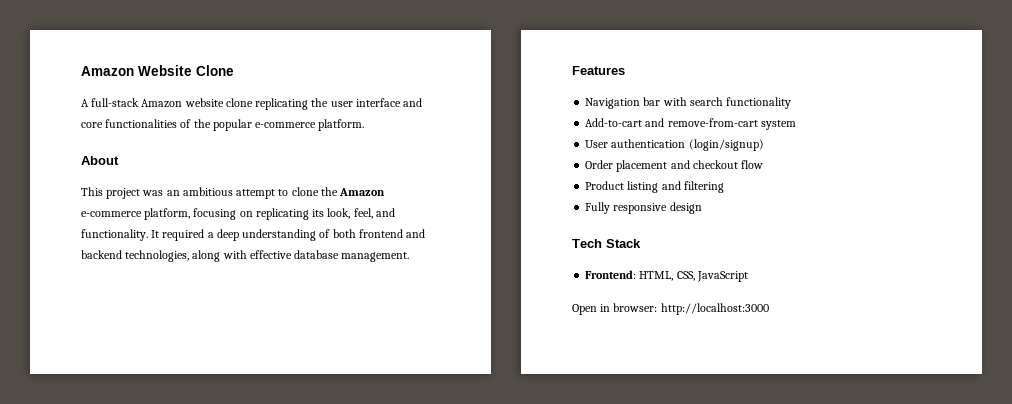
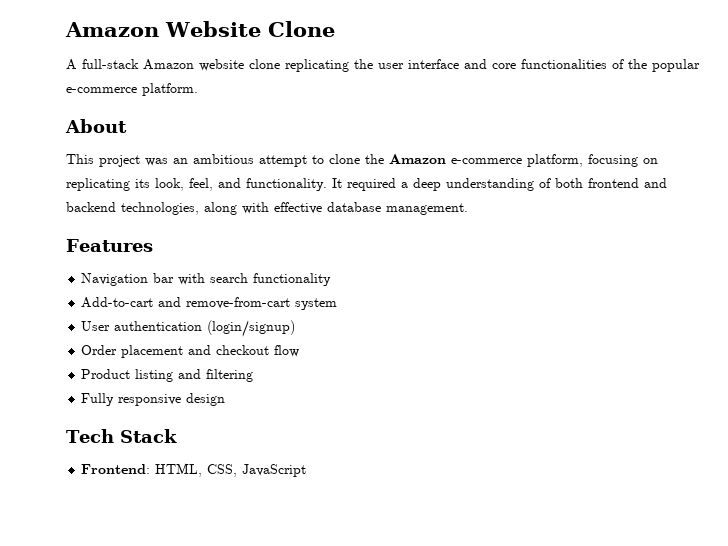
[572,303,769,315] // Open in browser: http://localhost:3000 -> (307, 470) none

